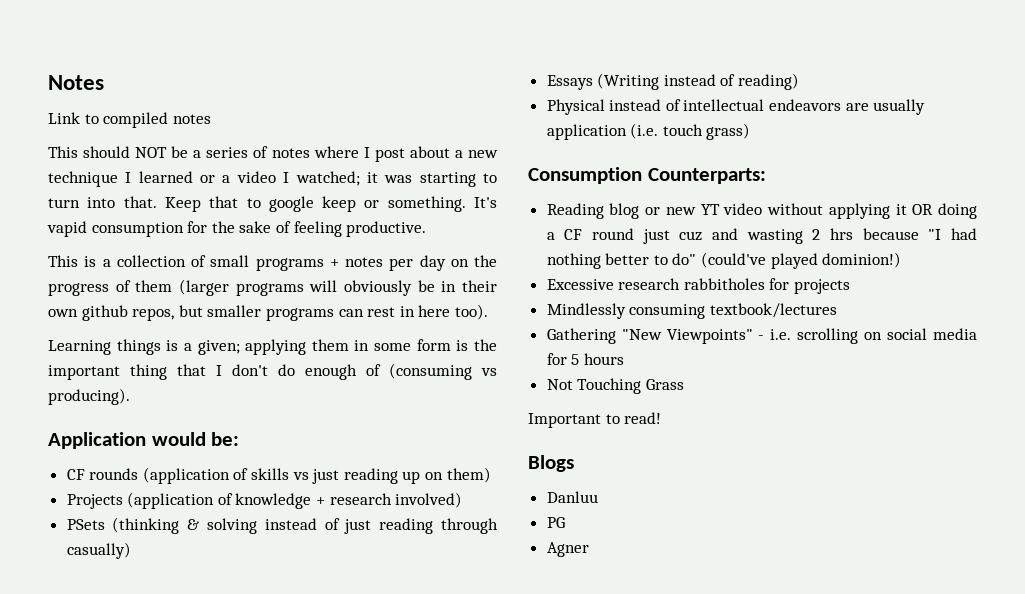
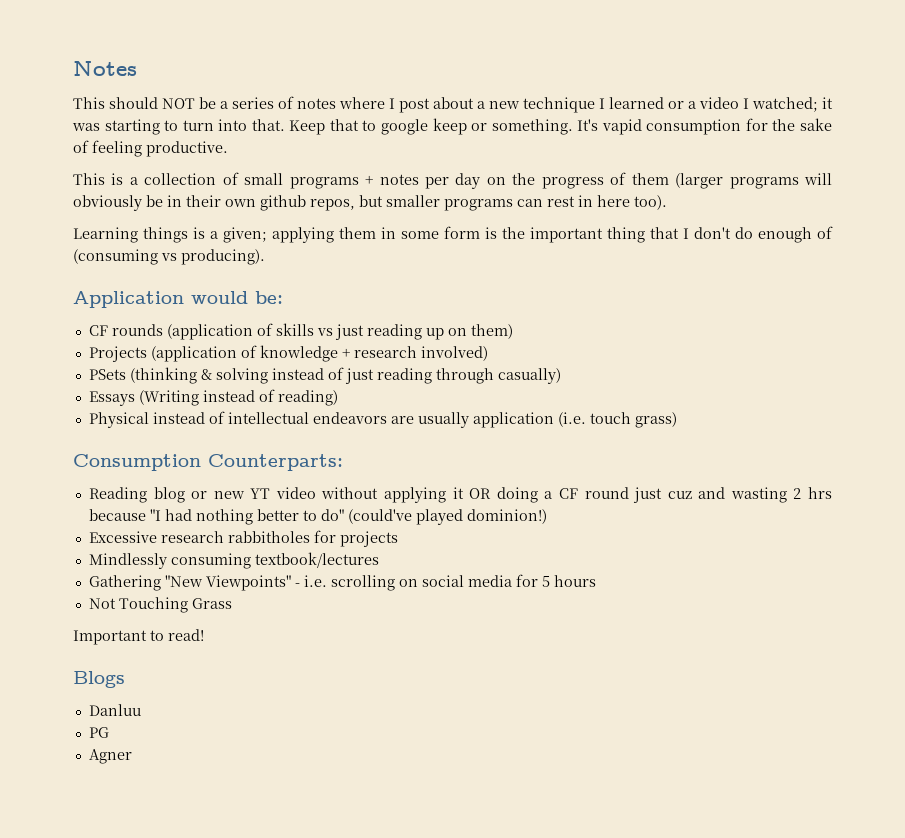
[48,112,211,128] // Link to compiled notes -> (137, 68) none

